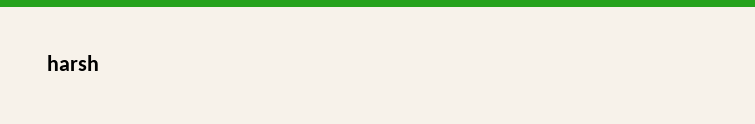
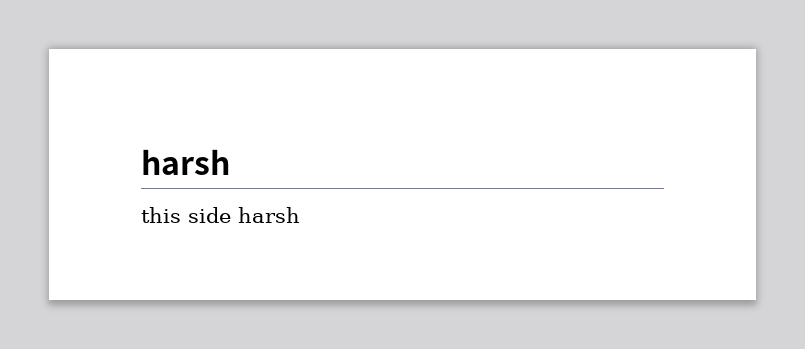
[47,55,99,71] harsh -> [141,149,230,175] [141,207,300,223] harsh // this side harsh

